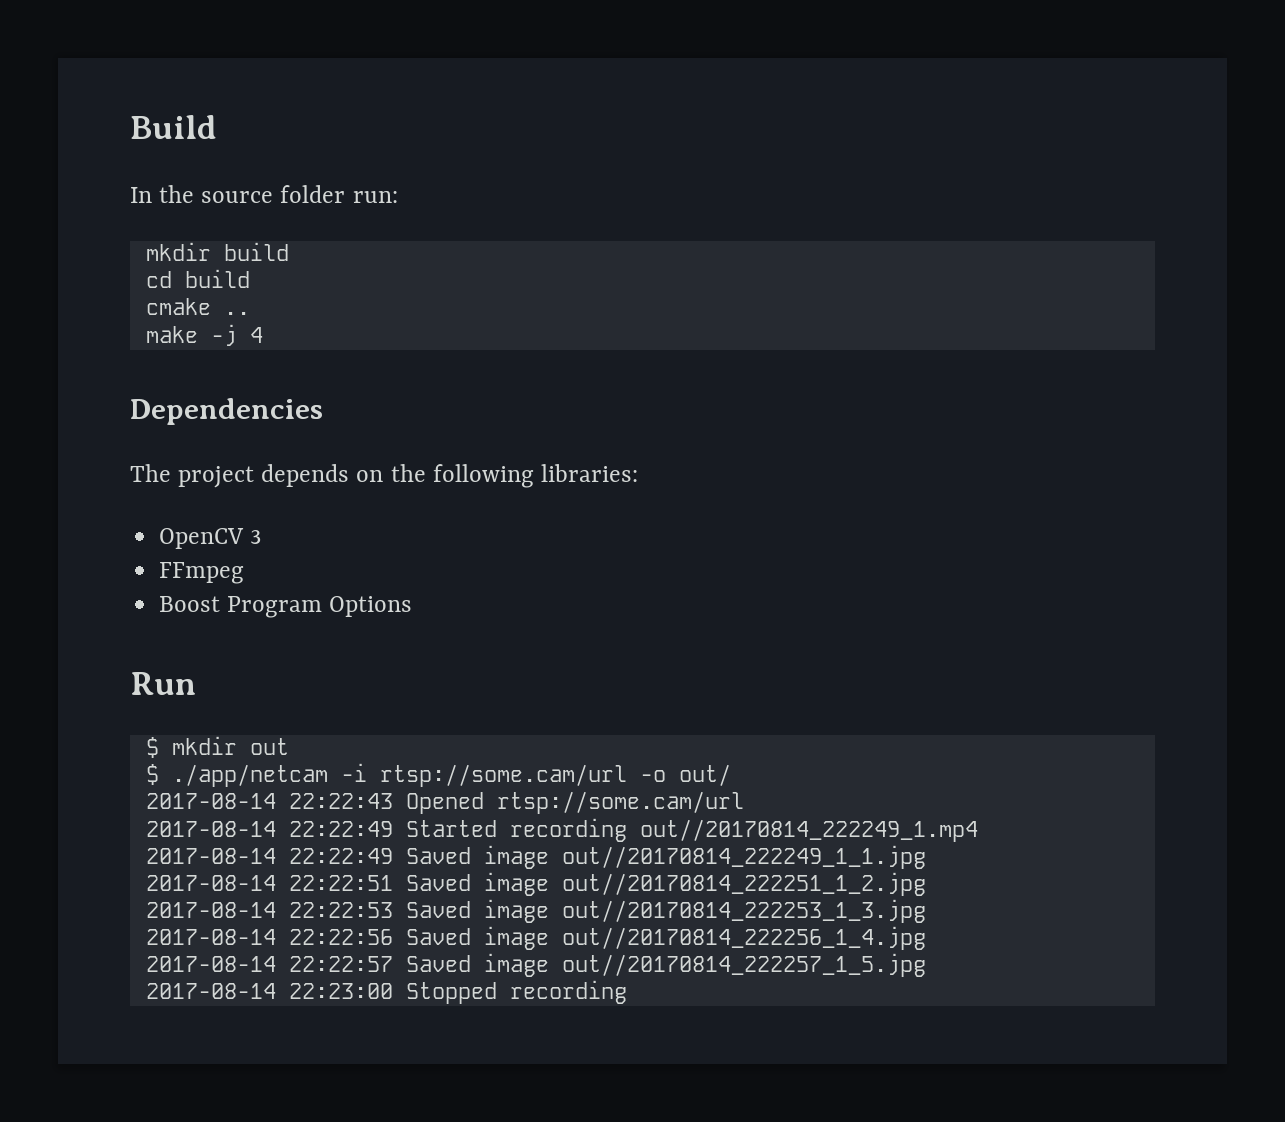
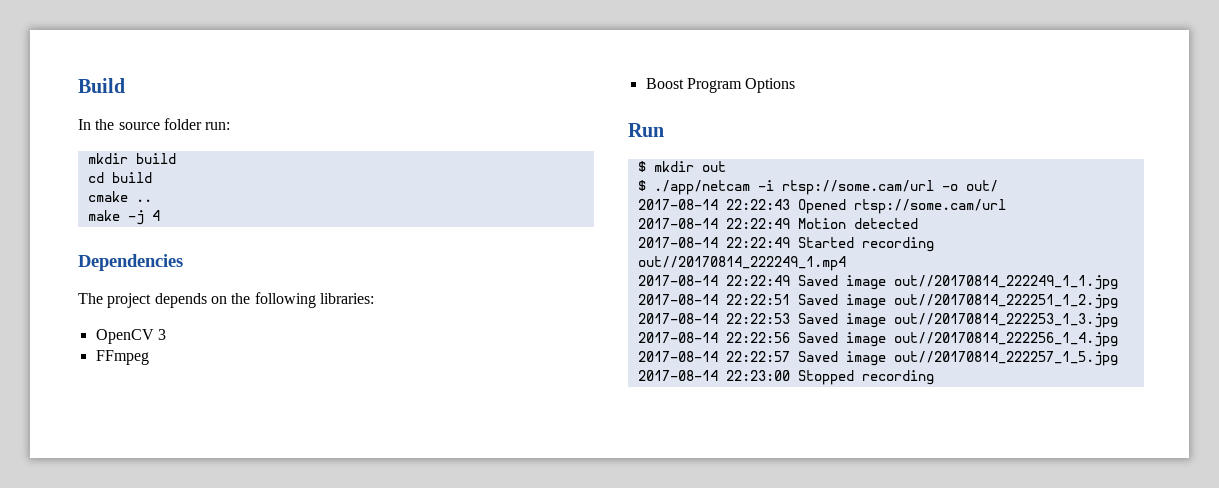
(744, 802) none -> [637,218,918,229] // 2017-08-14 22:22:49 Motion detected

